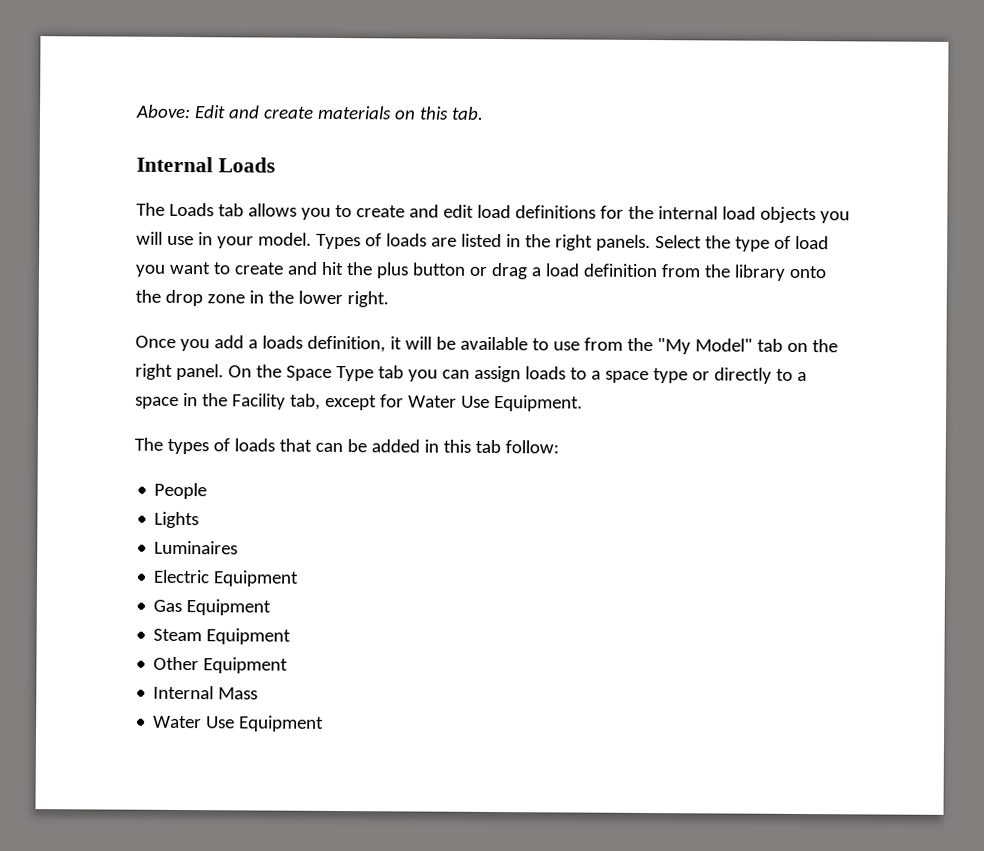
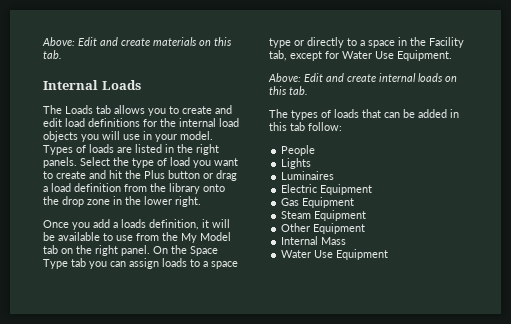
[375,262,409,279] plus -> [144,170,165,179] Plus
[656,338,753,355] "My Model" -> [181,232,231,243] My Model
(583, 403) none -> [268,73,457,82] [269,86,308,95] // Above: Edit and create internal loads on this tab.

